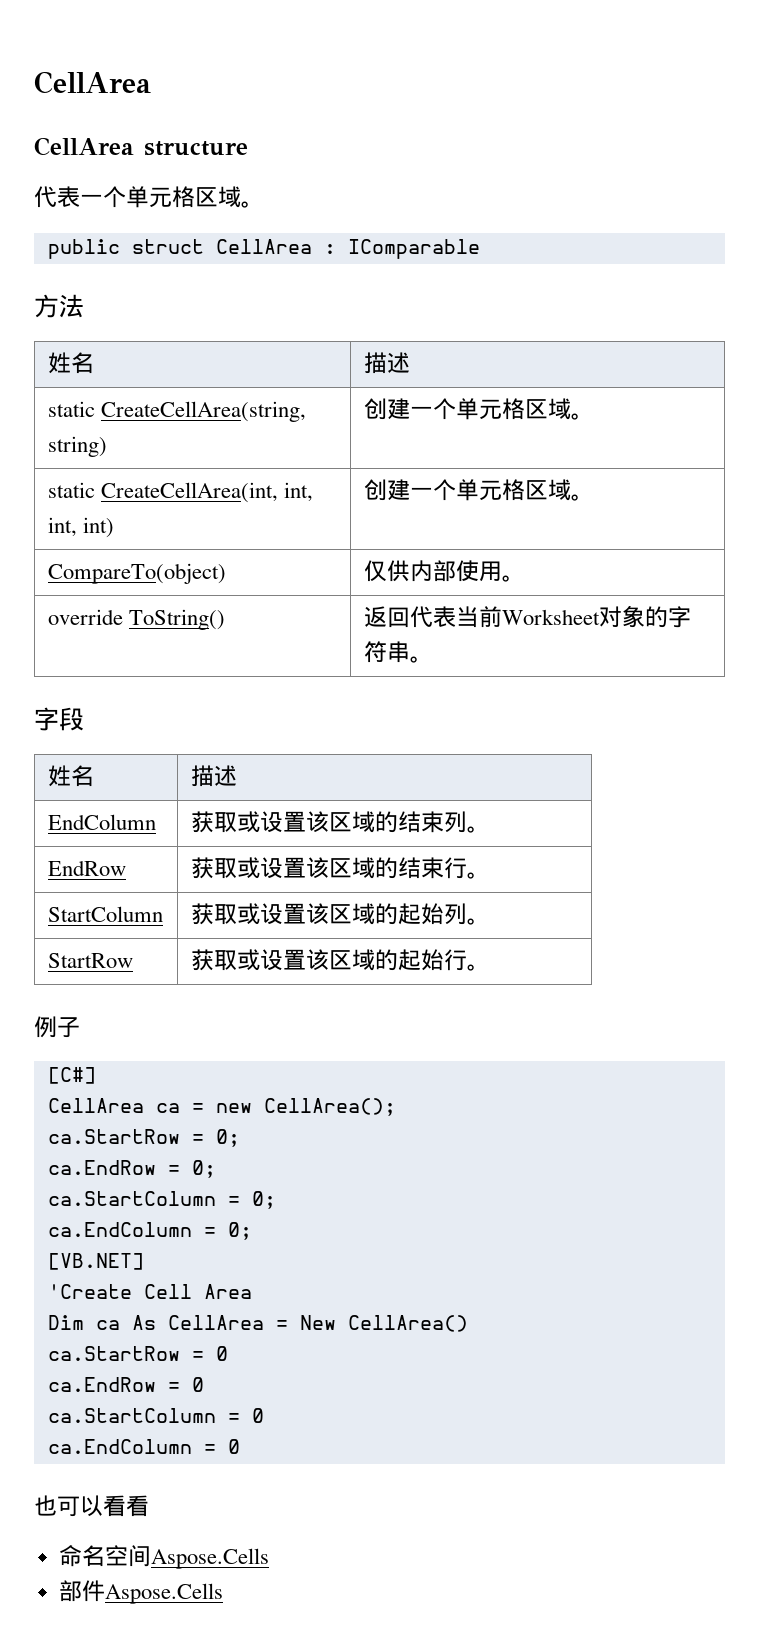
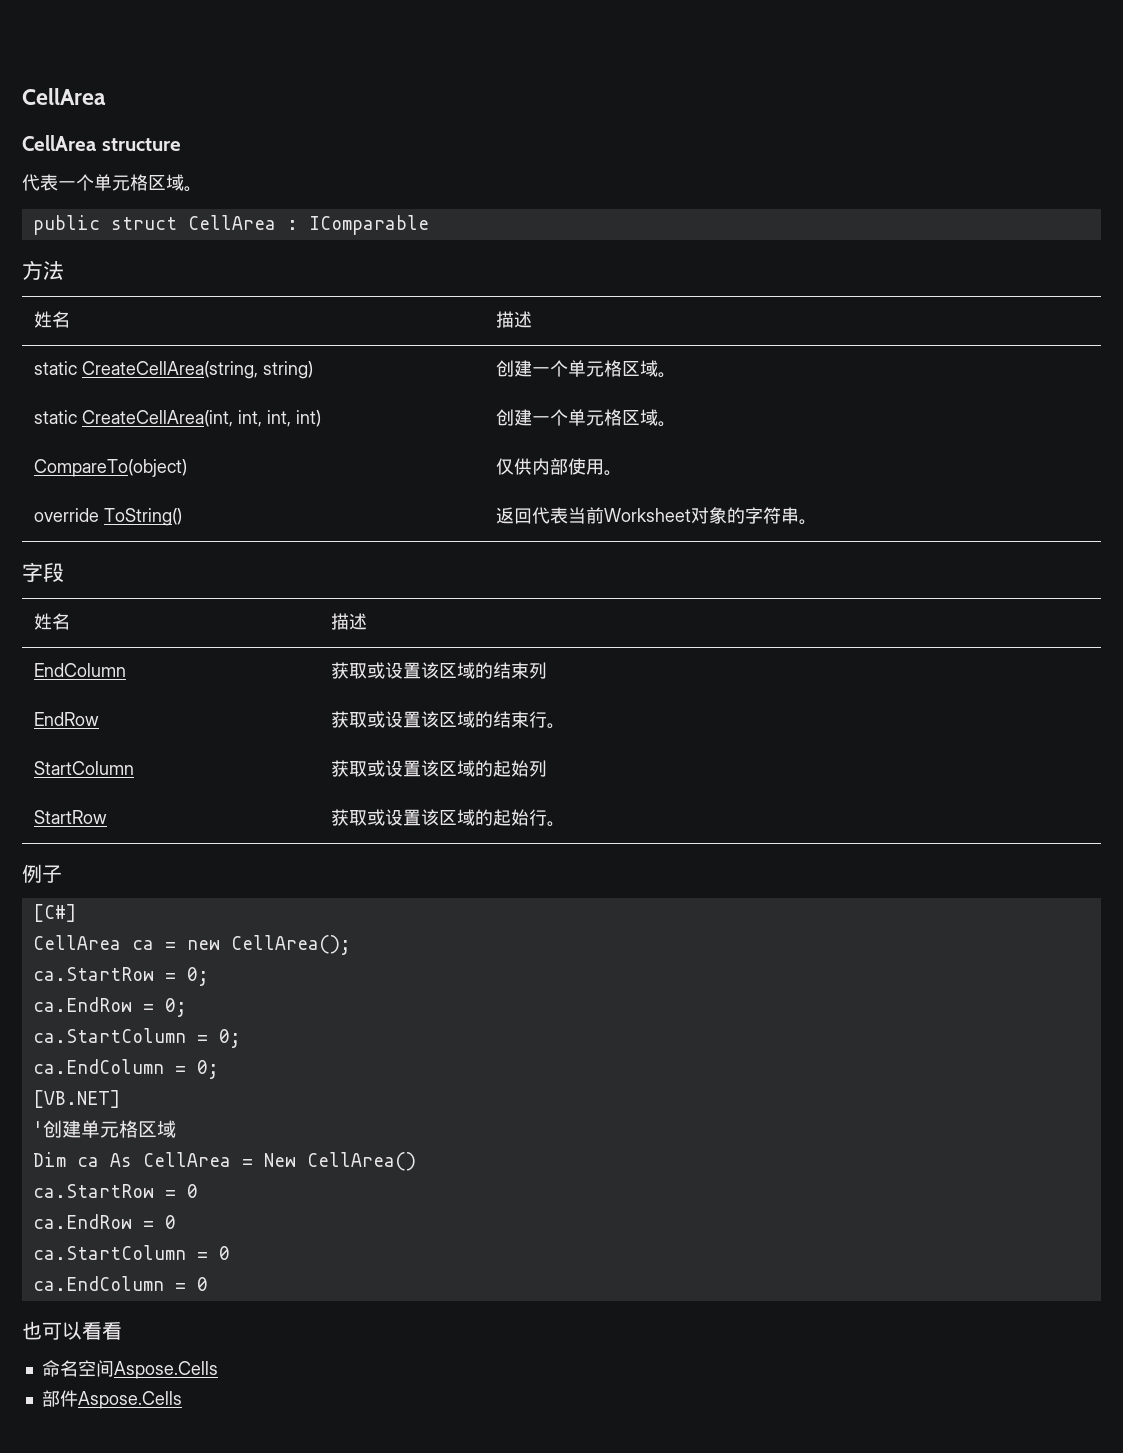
[466,826,490,833] 。 -> (548, 670) none
[466,918,490,925] 。 -> (548, 768) none
[47,1284,252,1299] 'Create Cell Area -> [32,1120,176,1138] '创建单元格区域

